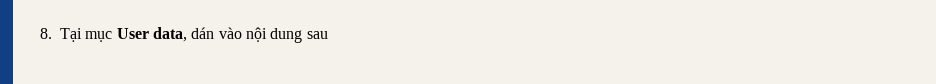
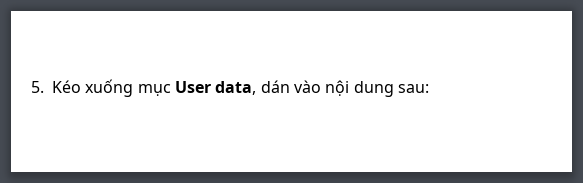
[40,28,82,42] 8. Tại -> [31,79,134,97] 5. Kéo xuống
[306,31,328,39] sau -> [397,84,429,93] sau:

